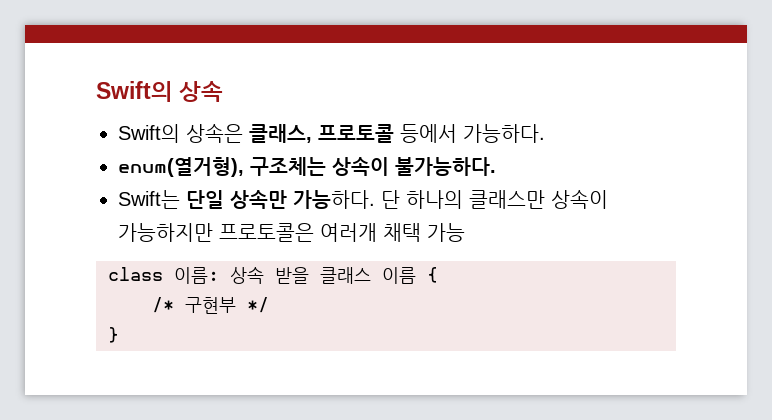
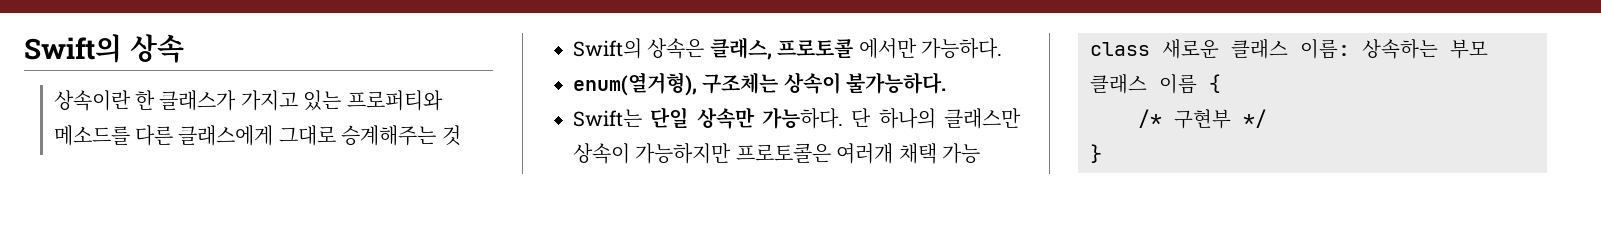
(224, 91) none -> [53,90,443,111] [53,125,461,146] // 상속이란 한 클래스가 가지고 있는 프로퍼티와 메소드를 다른 클래스에게 그대로 승계해주는 것
[400,124,457,143] 등에서 -> [858,38,917,59] 에서만
[174,266,309,284] 이름: 상속 받을 -> [1162,39,1488,59] 새로운 클래스 이름: 상속하는 부모

